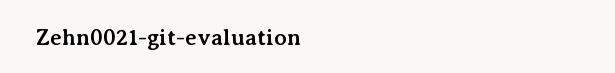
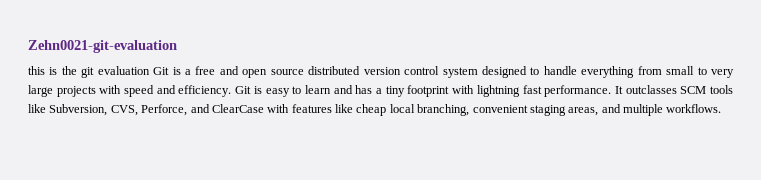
(301, 39) none -> [28,66,734,78] [28,85,733,97] [28,104,722,116] // this is the git evaluation Git is a free and open source distributed version control system designed to handle everything from small to very large projects with speed and efficiency. Git is easy to learn and has a tiny footprint with lightning fast performance. It outclasses SCM tools like Subversion, CVS, Perforce, and ClearCase with features like cheap local branching, convenient staging areas, and multiple workflows.

